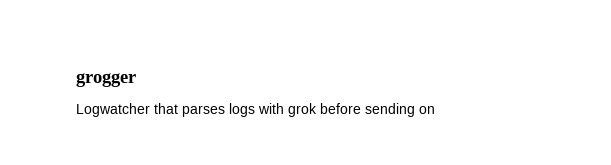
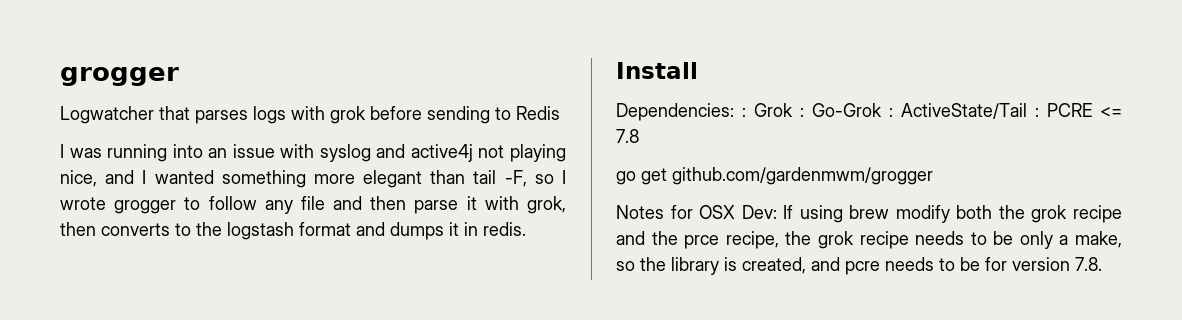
[419,106,435,114] on -> [495,106,560,120] [60,144,566,162] [60,170,566,188] [60,196,566,214] [60,222,526,240] [616,62,698,79] [616,103,1122,121] [616,129,639,143] [616,167,933,185] [616,205,1122,223] [616,231,1122,249] [616,257,1102,275] to Redis // I was running into an issue with syslog and active4j not playing nice, and I wanted something more elegant than tail -F, so I wrote grogger to follow any file and then parse it with grok, then converts to the logstash format and dumps it in redis. // Install // Dependencies: : Grok : Go-Grok : ActiveState/Tail : PCRE <= 7.8 // go get github.com/gardenmwm/grogger // Notes for OSX Dev: If using brew modify both the grok recipe and the prce recipe, the grok recipe needs to be only a make, so the library is created, and pcre needs to be for version 7.8.

